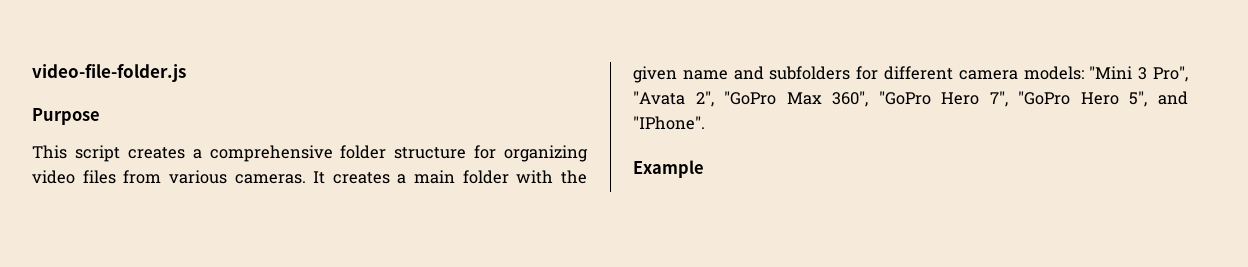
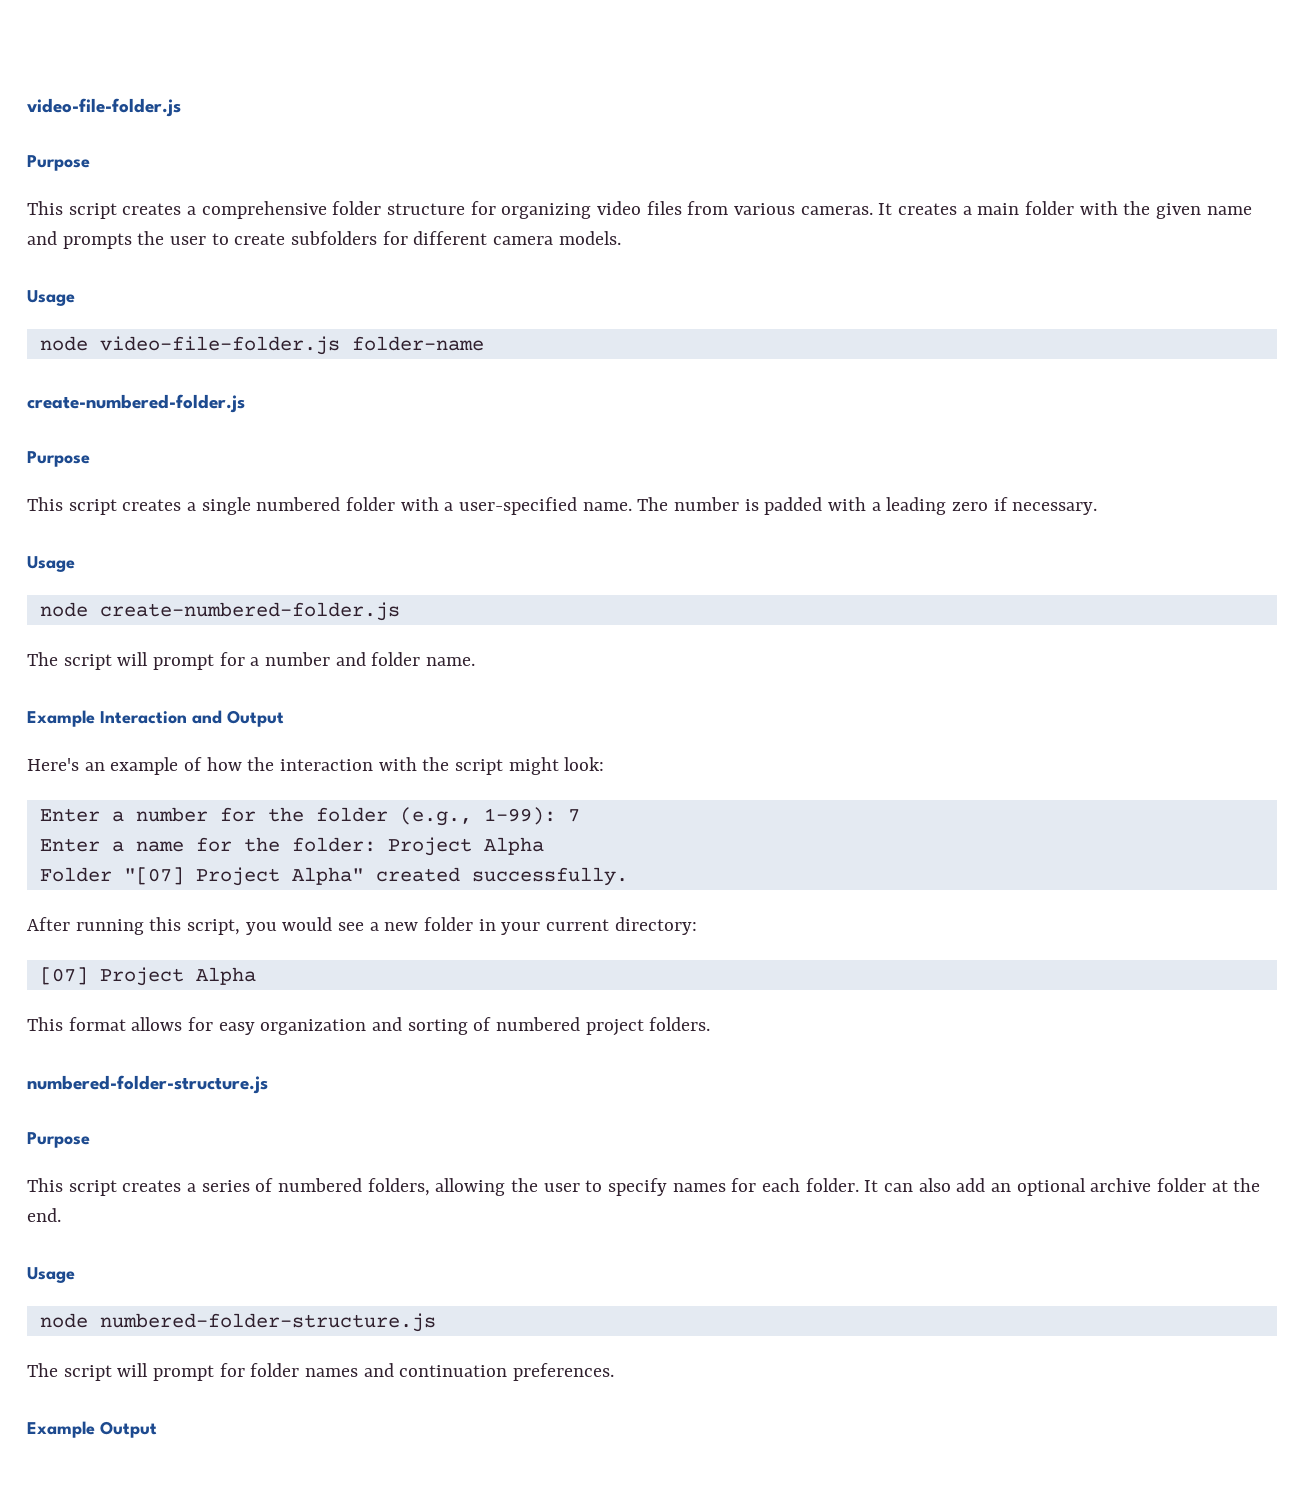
[769,66,1188,82] [633,91,1188,107] [633,116,705,130] [633,160,704,178] subfolders for different camera models: "Mini 3 Pro", "Avata 2", "GoPro Max 360", "GoPro Hero 7", "GoPro Hero 5", and "IPhone". // Example -> [62,231,621,249] [27,290,75,306] [39,336,484,355] [27,394,245,413] [27,451,90,467] [27,497,1098,515] [27,556,75,572] [39,602,400,621] [27,652,476,670] [27,710,284,727] [27,757,605,775] [39,807,580,826] [39,837,544,856] [39,867,628,886] [27,917,697,935] [39,967,256,986] [27,1017,711,1036] [27,1075,268,1094] [27,1132,90,1148] [27,1178,1261,1196] [27,1208,61,1222] [27,1267,75,1283] [39,1313,436,1332] [27,1363,615,1381] [27,1421,157,1438] prompts the user to create subfolders for different camera models. // Usage // node video-file-folder.js folder-name // create-numbered-folder.js // Purpose // This script creates a single numbered folder with a user-specified name. The number is padded with a leading zero if necessary. // Usage // node create-numbered-folder.js // The script will prompt for a number and folder name. // Example Interaction and Output // Here's an example of how the interaction with the script might look: // Enter a number for the folder (e.g., 1-99): 7 // Enter a name for the folder: Project Alpha // Folder "[07] Project Alpha" created successfully. // After running this script, you would see a new folder in your current directory: // [07] Project Alpha // This format allows for easy organization and sorting of numbered project folders. // numbered-folder-structure.js // Purpose // This script creates a series of numbered folders, allowing the user to specify names for each folder. It can also add an optional archive folder at the end. // Usage // node numbered-folder-structure.js // The script will prompt for folder names and continuation preferences. // Example Output

